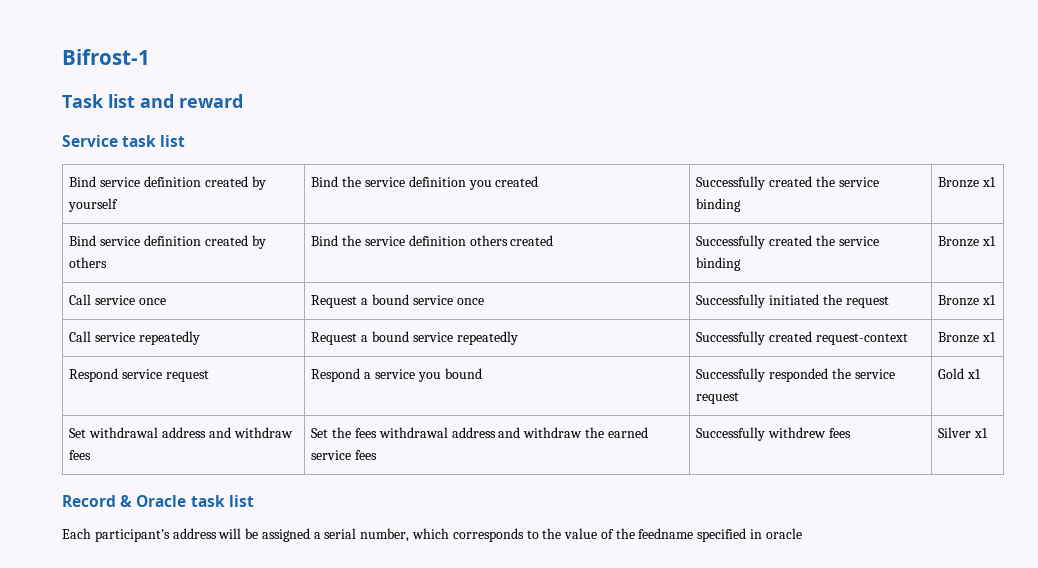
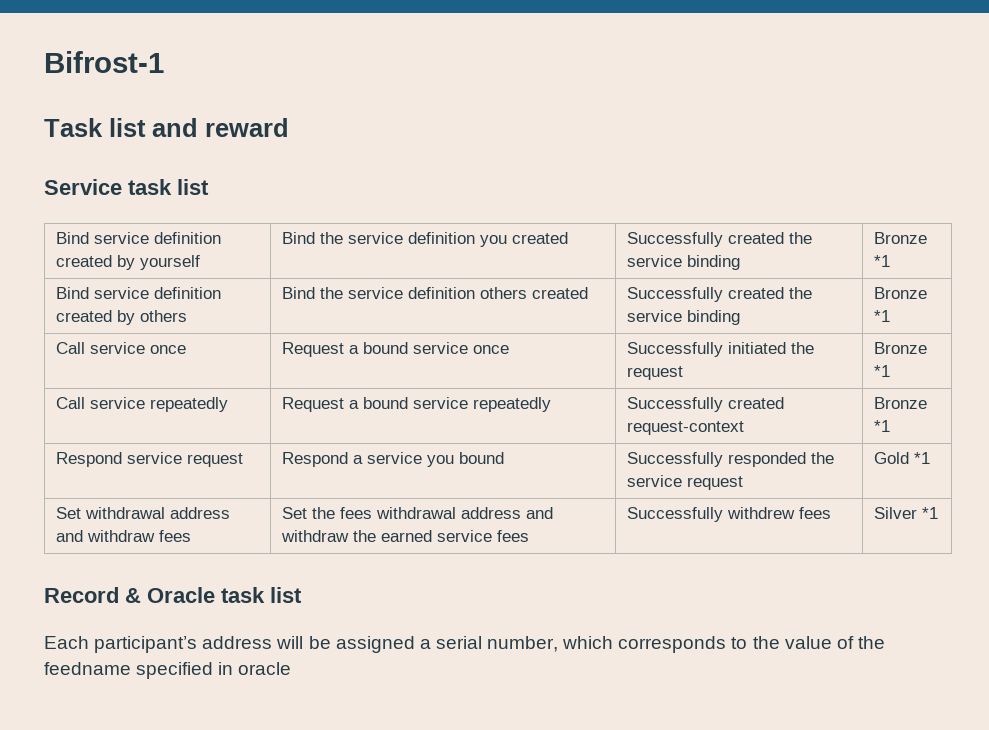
[982,177,997,187] x1 -> [874,255,891,267] *1
[982,236,997,246] x1 -> [874,310,891,322] *1
[982,295,997,305] x1 -> [874,365,891,377] *1
[982,332,997,342] x1 -> [874,420,891,432] *1
[967,369,982,379] x1 -> [914,452,931,464] *1
[974,428,989,438] x1 -> [922,507,939,519] *1

